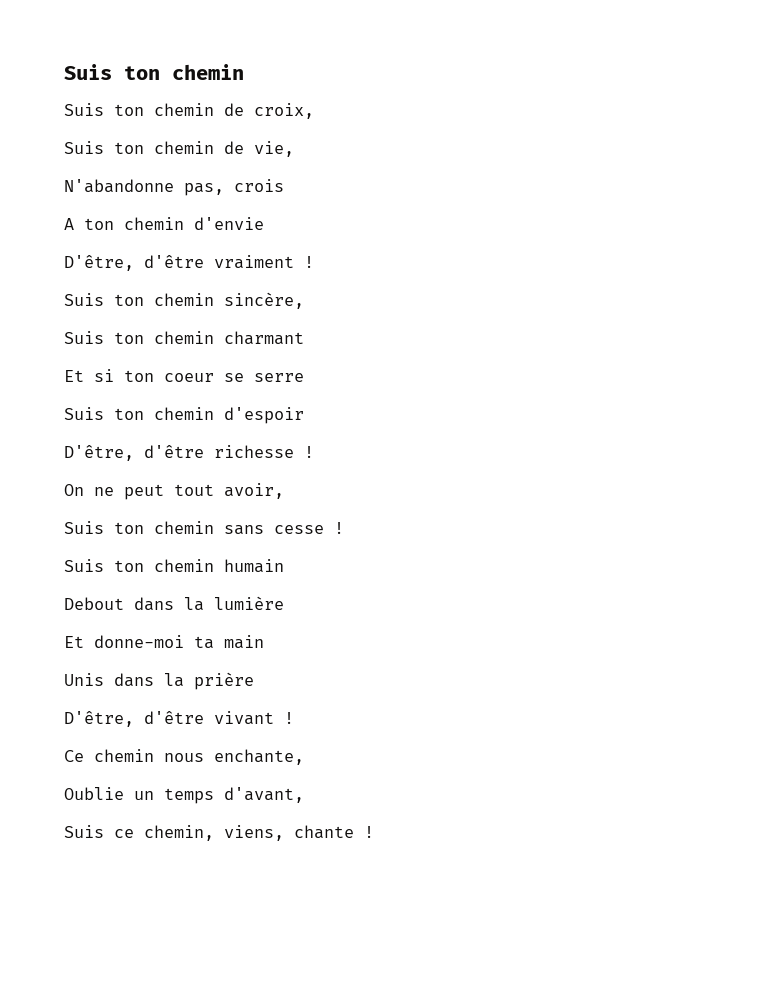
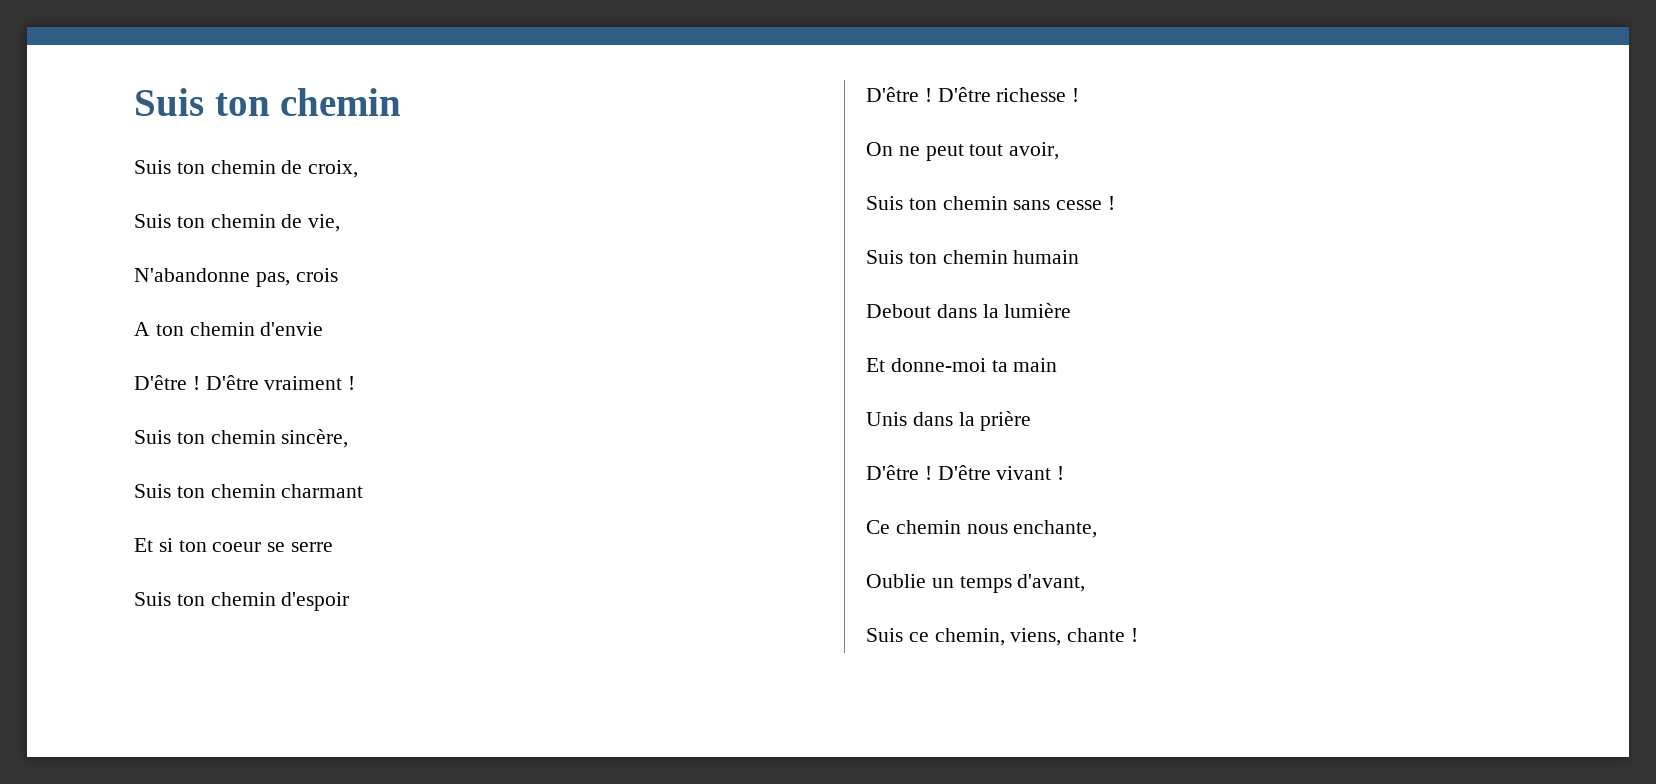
[64,255,204,271] D'être, d'être -> [134,375,259,390] D'être ! D'être
[64,445,204,461] D'être, d'être -> [866,87,991,102] D'être ! D'être
[64,711,204,727] D'être, d'être -> [866,465,991,480] D'être ! D'être

